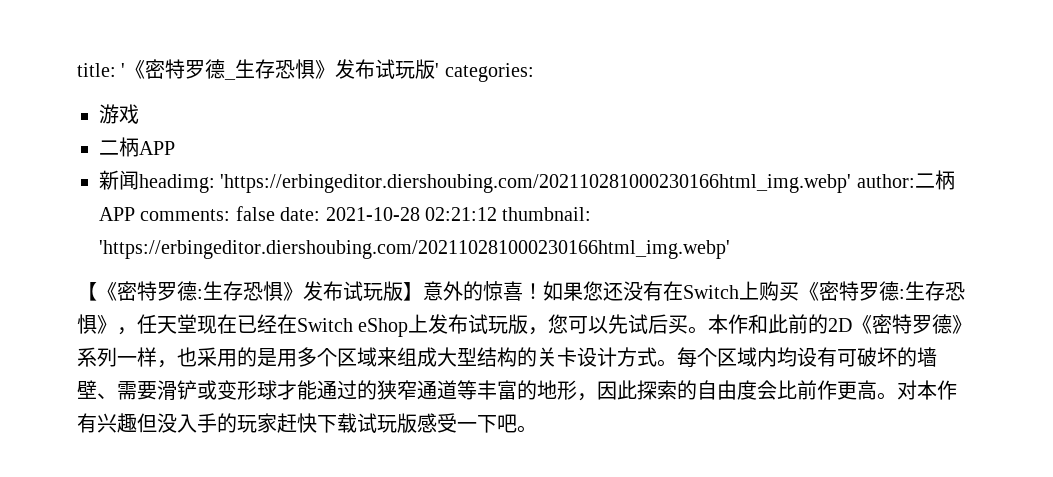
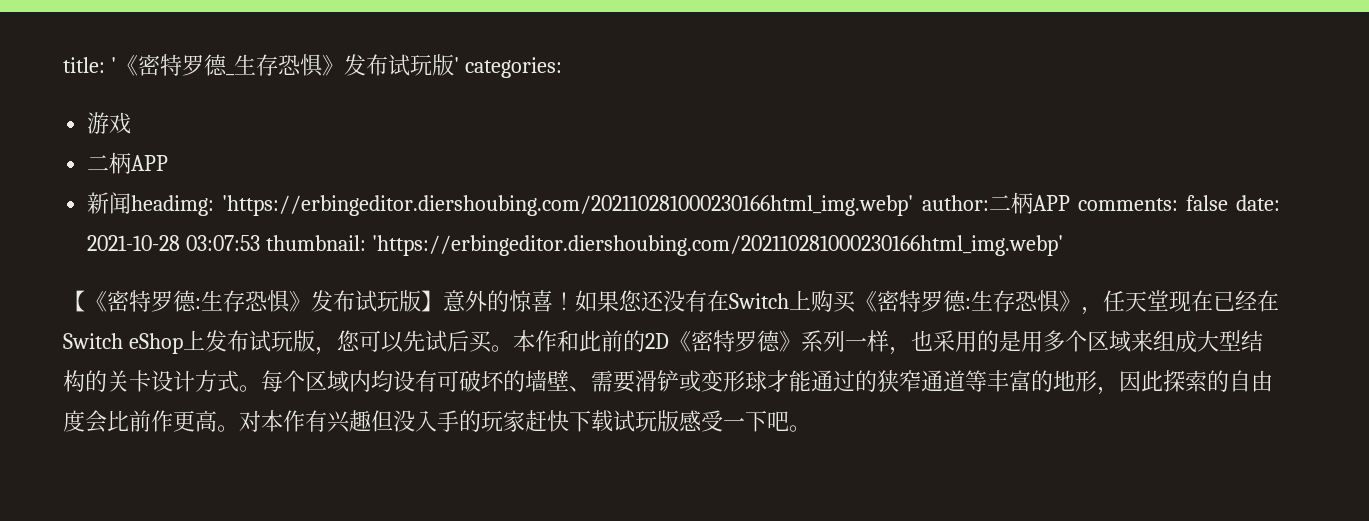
[425,207,497,221] 02:21:12 -> [186,235,261,251] 03:07:53

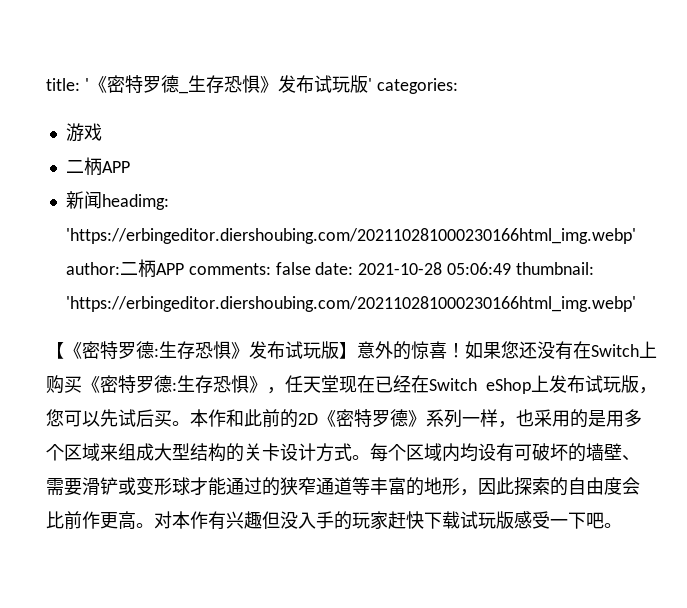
[186,235,261,251] 03:07:53 -> [447,262,512,275] 05:06:49

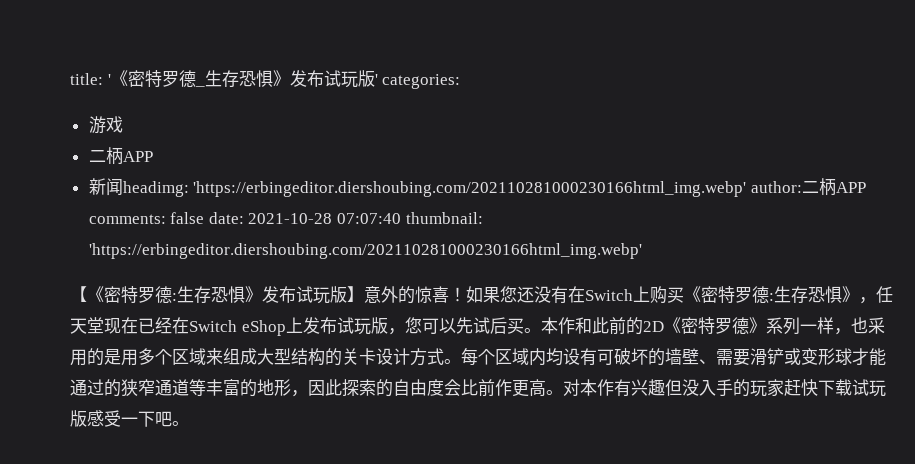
[447,262,512,275] 05:06:49 -> [337,213,402,224] 07:07:40

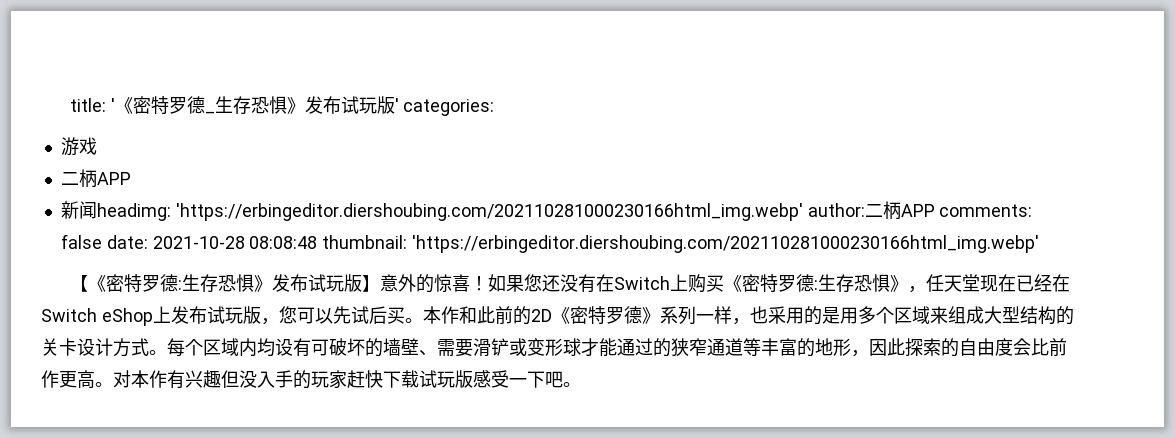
[337,213,402,224] 07:07:40 -> [249,236,318,249] 08:08:48

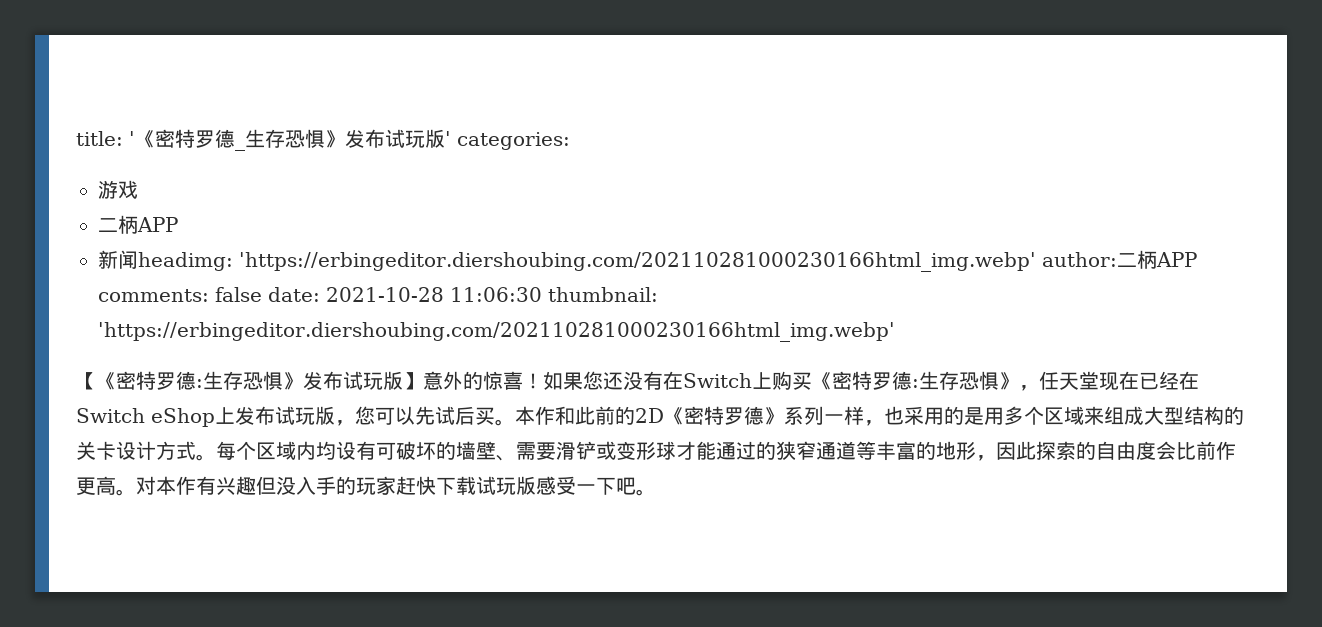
[249,236,318,249] 08:08:48 -> [450,287,542,302] 11:06:30

